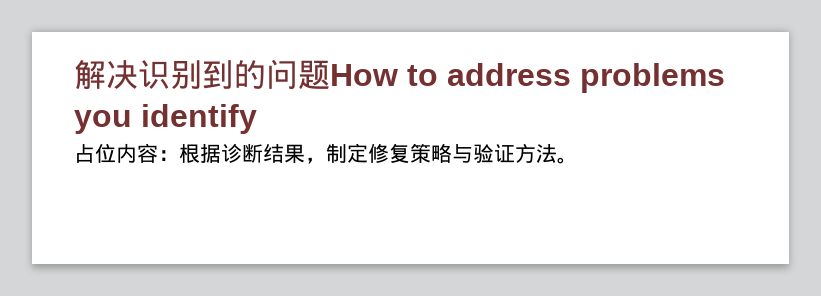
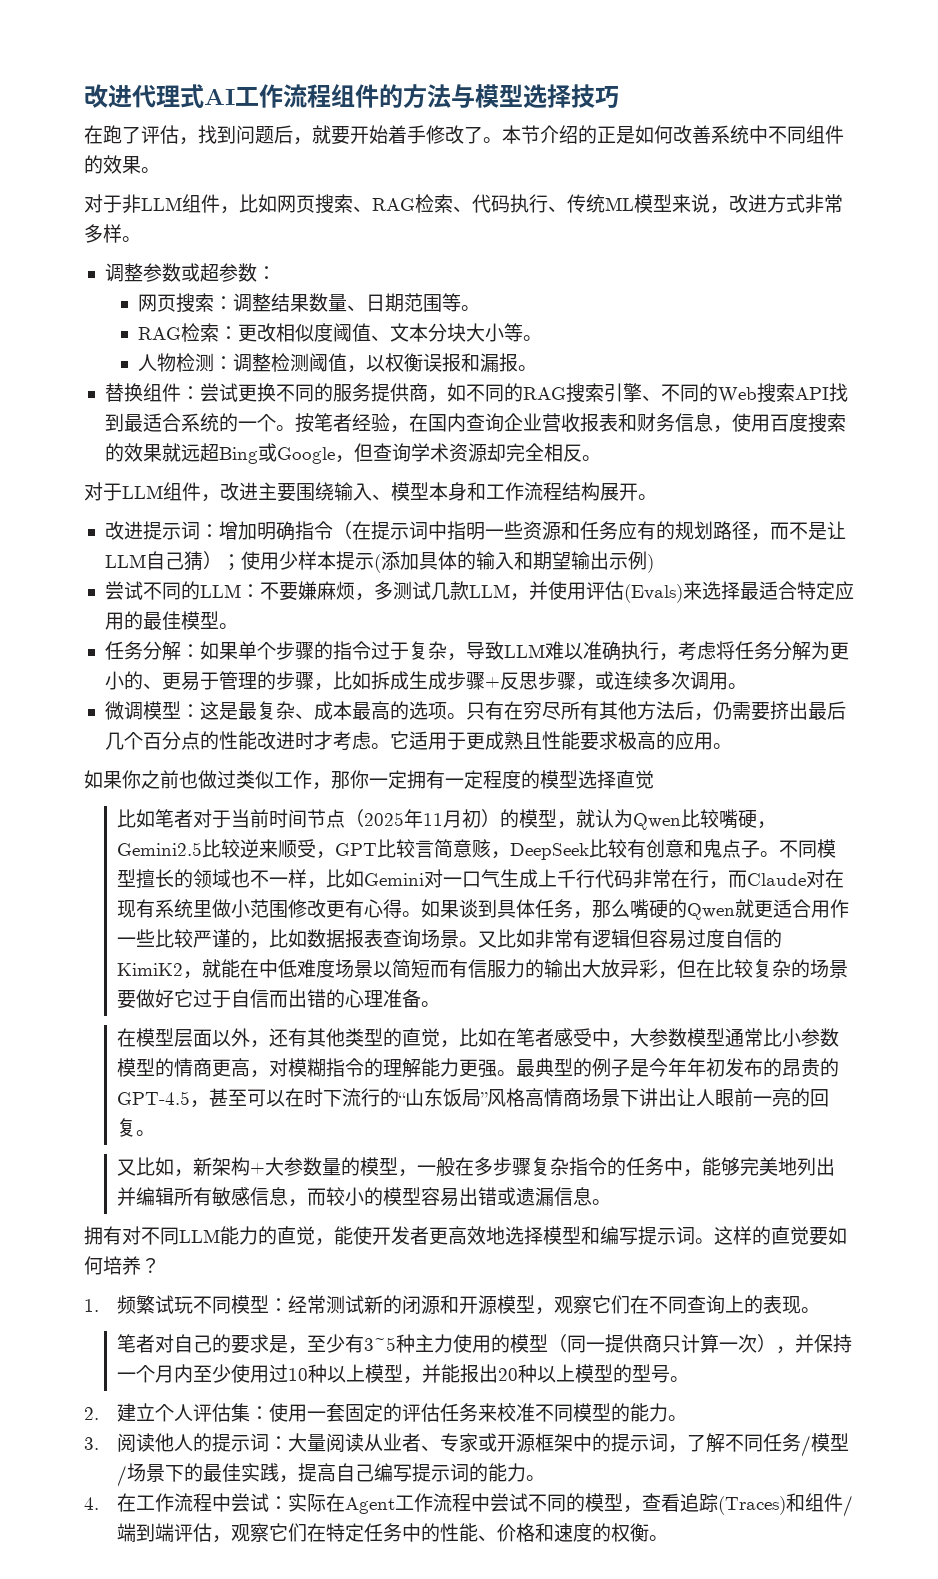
[74,59,725,93] [74,104,257,134] [74,143,557,164] 解决识别到的问题How to address problems you identify // 占位内容：根据诊断结果，制定修复策略与验证方法 -> [84,84,619,109] [84,125,844,145] [84,155,160,174] [84,194,843,214] [84,224,141,243] [104,263,276,282] [138,293,481,313] [138,323,543,342] [138,353,538,373] [104,383,848,403] [104,413,846,433] [104,443,601,464] [84,482,657,502] [104,521,846,541] [104,551,654,573] [104,581,854,603] [104,611,238,630] [104,641,849,661] [104,671,747,691] [104,701,846,721] [104,731,732,751] [84,770,654,790] [117,809,777,830] [117,839,837,860] [117,869,845,889] [117,899,850,920] [117,929,783,949] [117,959,849,979] [117,989,441,1009] [117,1028,840,1048] [117,1058,840,1078] [117,1088,830,1108] [117,1118,156,1137] [117,1157,836,1177] [117,1187,612,1207] [84,1226,847,1246] [84,1256,160,1275] [84,1295,821,1315] [117,1334,853,1354] [117,1364,690,1384] [84,1403,688,1422] [84,1433,850,1457] [117,1463,546,1487] [84,1493,854,1517] [117,1523,650,1543] 改进代理式AI工作流程组件的方法与模型选择技巧 // 在跑了评估，找到问题后，就要开始着手修改了。本节介绍的正是如何改善系统中不同组件的效果。 // 对于非LLM组件，比如网页搜索、RAG检索、代码执行、传统ML模型来说，改进方式非常多样。 // 调整参数或超参数： // 网页搜索：调整结果数量、日期范围等。 // RAG检索：更改相似度阈值、文本分块大小等。 // 人物检测：调整检测阈值，以权衡误报和漏报。 // 替换组件：尝试更换不同的服务提供商，如不同的RAG搜索引擎、不同的Web搜索API找到最适合系统的一个。按笔者经验，在国内查询企业营收报表和财务信息，使用百度搜索的效果就远超Bing或Google，但查询学术资源却完全相反。 // 对于LLM组件，改进主要围绕输入、模型本身和工作流程结构展开。 // 改进提示词：增加明确指令（在提示词中指明一些资源和任务应有的规划路径，而不是让LLM自己猜）；使用少样本提示(添加具体的输入和期望输出示例) // 尝试不同的LLM：不要嫌麻烦，多测试几款LLM，并使用评估(Evals)来选择最适合特定应用的最佳模型。 // 任务分解：如果单个步骤的指令过于复杂，导致LLM难以准确执行，考虑将任务分解为更小的、更易于管理的步骤，比如拆成生成步骤+反思步骤，或连续多次调用。 // 微调模型：这是最复杂、成本最高的选项。只有在穷尽所有其他方法后，仍需要挤出最后几个百分点的性能改进时才考虑。它适用于更成熟且性能要求极高的应用。 // 如果你之前也做过类似工作，那你一定拥有一定程度的模型选择直觉 // 比如笔者对于当前时间节点（2025年11月初）的模型，就认为Qwen比较嘴硬，Gemini2.5比较逆来顺受，GPT比较言简意赅，DeepSeek比较有创意和鬼点子。不同模型擅长的领域也不一样，比如Gemini对一口气生成上千行代码非常在行，而Claude对在现有系统里做小范围修改更有心得。如果谈到具体任务，那么嘴硬的Qwen就更适合用作一些比较严谨的，比如数据报表查询场景。又比如非常有逻辑但容易过度自信的KimiK2，就能在中低难度场景以简短而有信服力的输出大放异彩，但在比较复杂的场景要做好它过于自信而出错的心理准备。 // 在模型层面以外，还有其他类型的直觉，比如在笔者感受中，大参数模型通常比小参数模型的情商更高，对模糊指令的理解能力更强。最典型的例子是今年年初发布的昂贵的GPT-4.5，甚至可以在时下流行的“山东饭局”风格高情商场景下讲出让人眼前一亮的回复。 // 又比如，新架构+大参数量的模型，一般在多步骤复杂指令的任务中，能够完美地列出并编辑所有敏感信息，而较小的模型容易出错或遗漏信息。 // 拥有对不同LLM能力的直觉，能使开发者更高效地选择模型和编写提示词。这样的直觉要如何培养？ // 1.频繁试玩不同模型：经常测试新的闭源和开源模型，观察它们在不同查询上的表现。 // 笔者对自己的要求是，至少有3~5种主力使用的模型（同一提供商只计算一次），并保持一个月内至少使用过10种以上模型，并能报出20种以上模型的型号。 // 2.建立个人评估集：使用一套固定的评估任务来校准不同模型的能力。 // 3.阅读他人的提示词：大量阅读从业者、专家或开源框架中的提示词，了解不同任务/模型/场景下的最佳实践，提高自己编写提示词的能力。 // 4.在工作流程中尝试：实际在Agent工作流程中尝试不同的模型，查看追踪(Traces)和组件/端到端评估，观察它们在特定任务中的性能、价格和速度的权衡

